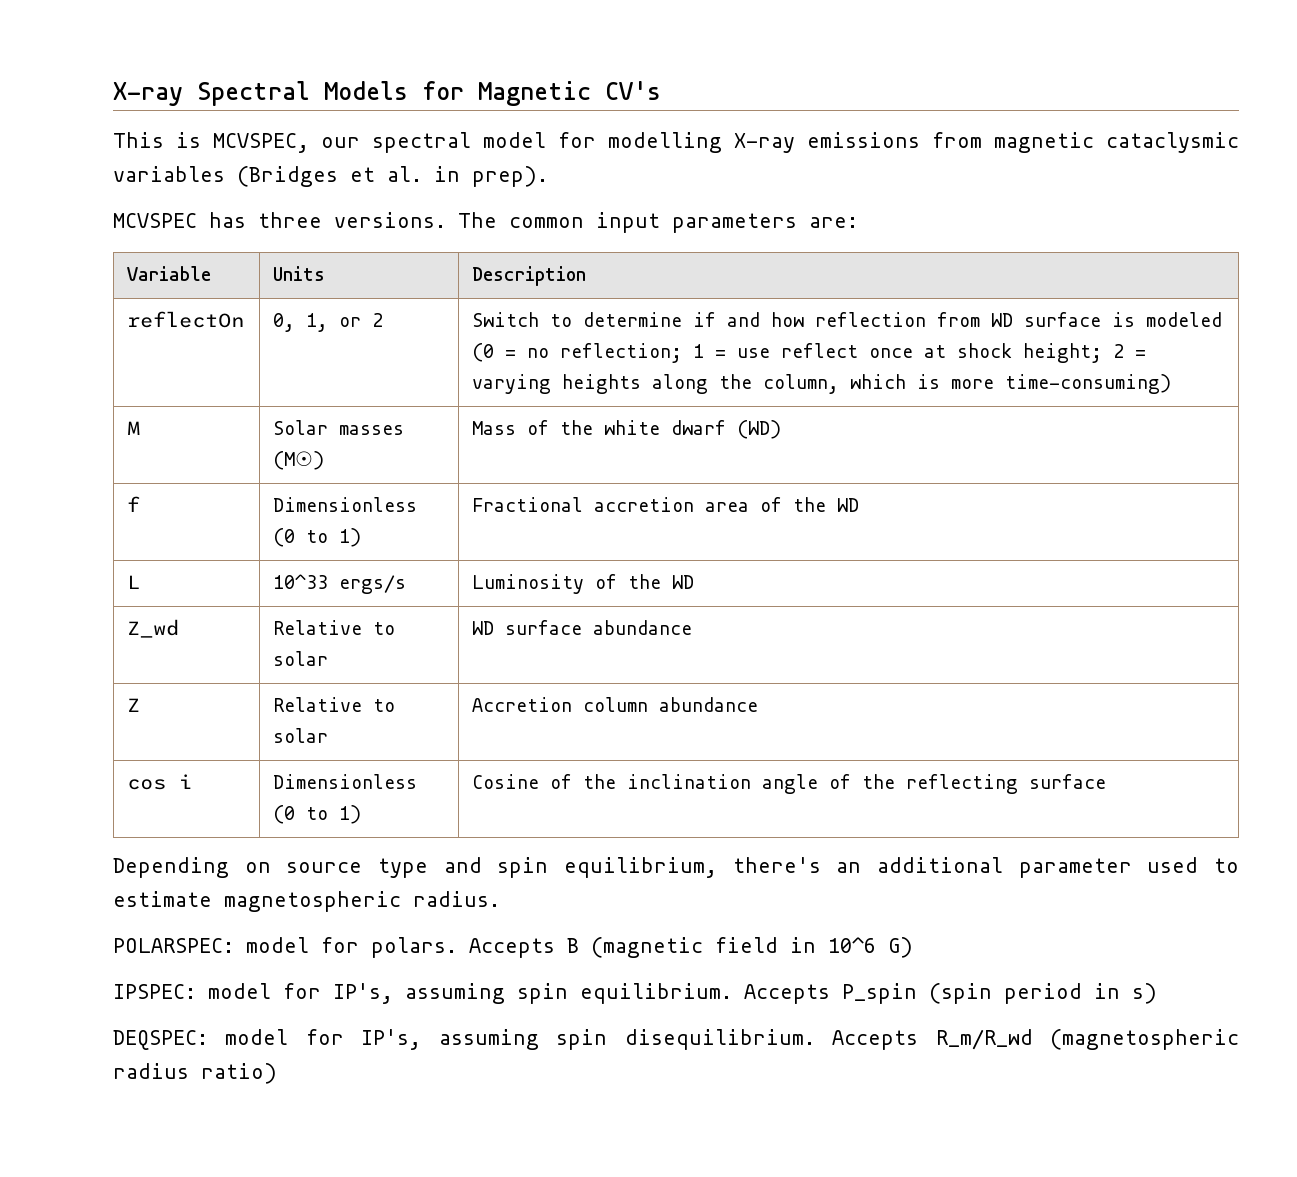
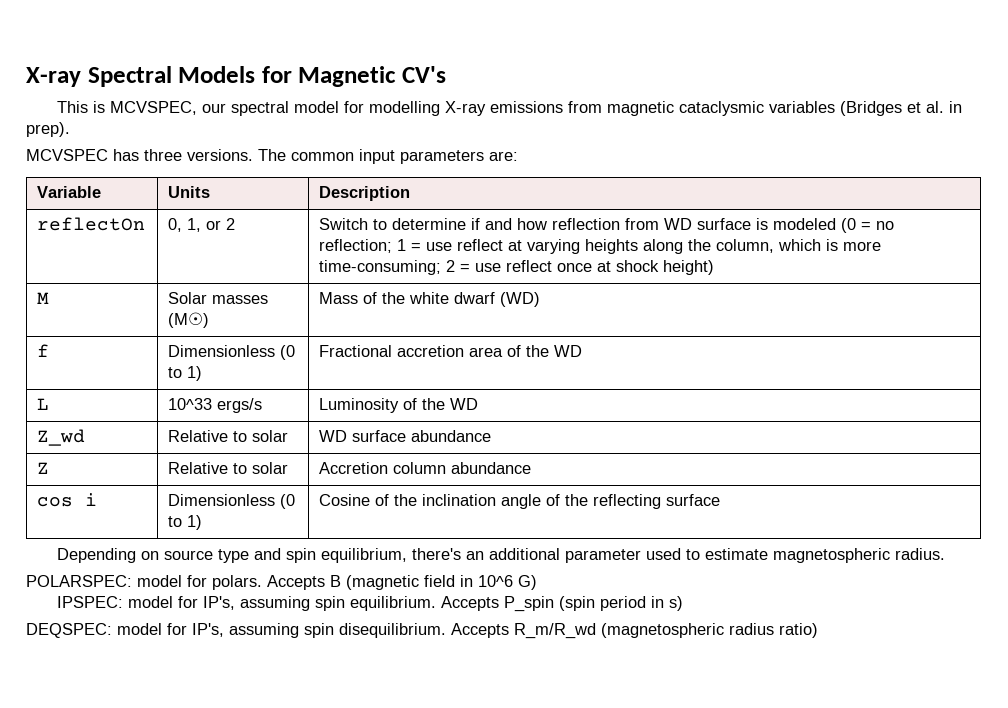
[869,343,1147,363] once at shock height; 2 = -> [508,240,523,251] at
[1005,374,1172,394] time-consuming) -> [319,260,715,275] time-consuming; 2 = use reflect once at shock height)

